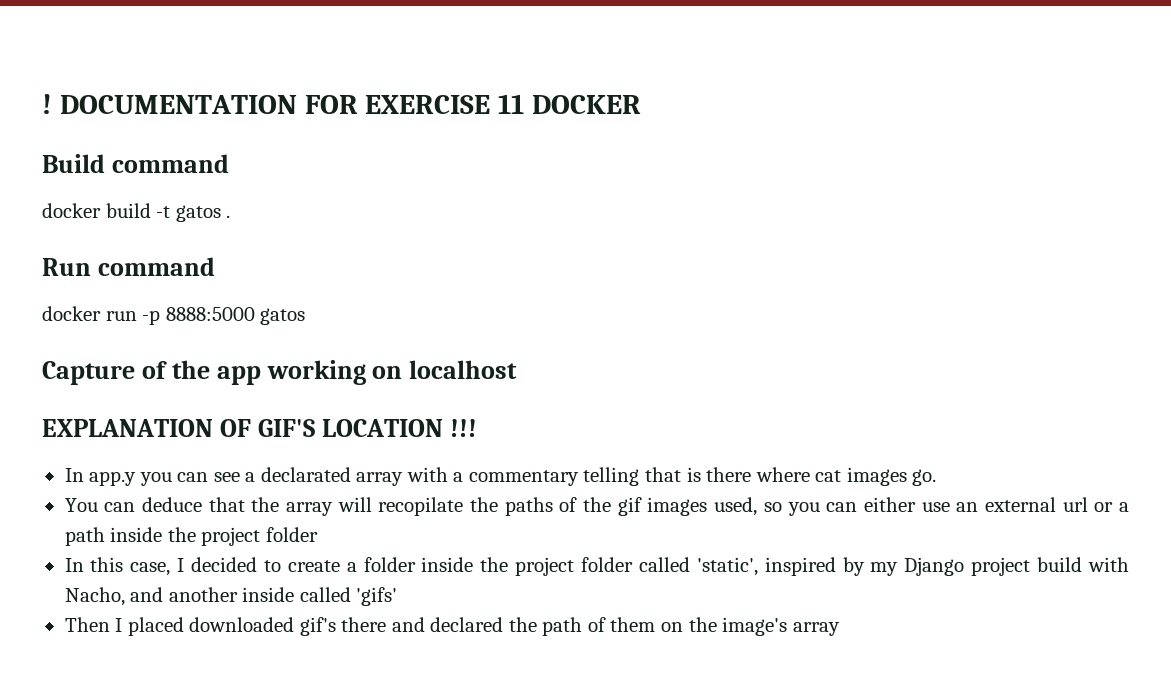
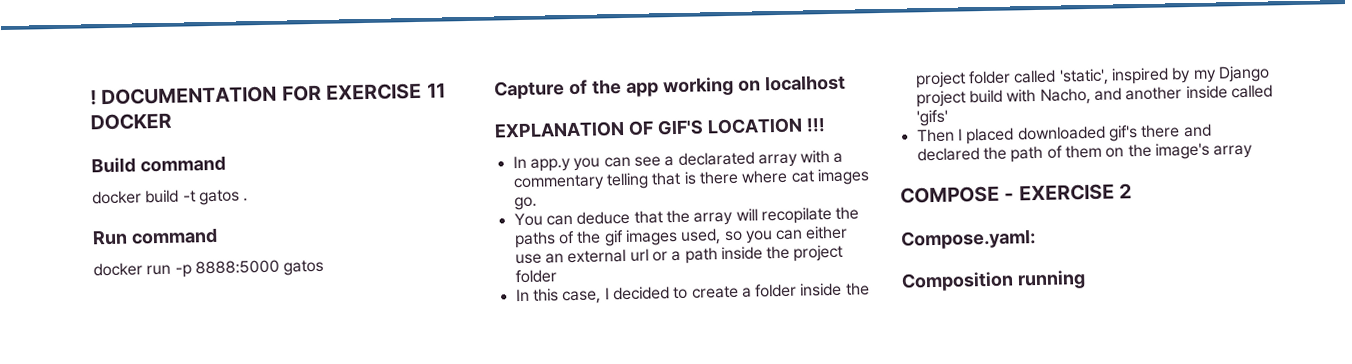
(840, 629) none -> [900,183,1133,204] [901,229,1036,250] [901,270,1086,292] // COMPOSE - EXERCISE 2 // Compose.yaml: // Composition running

